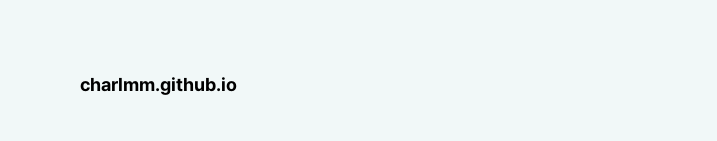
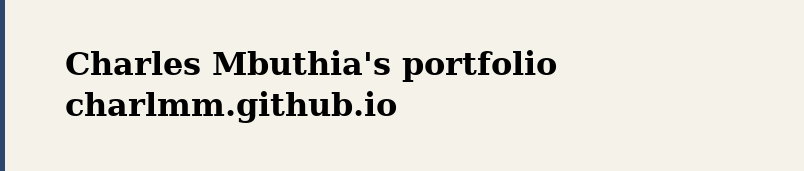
(80, 86) none -> [65,50,557,82] Charles Mbuthia's portfolio

